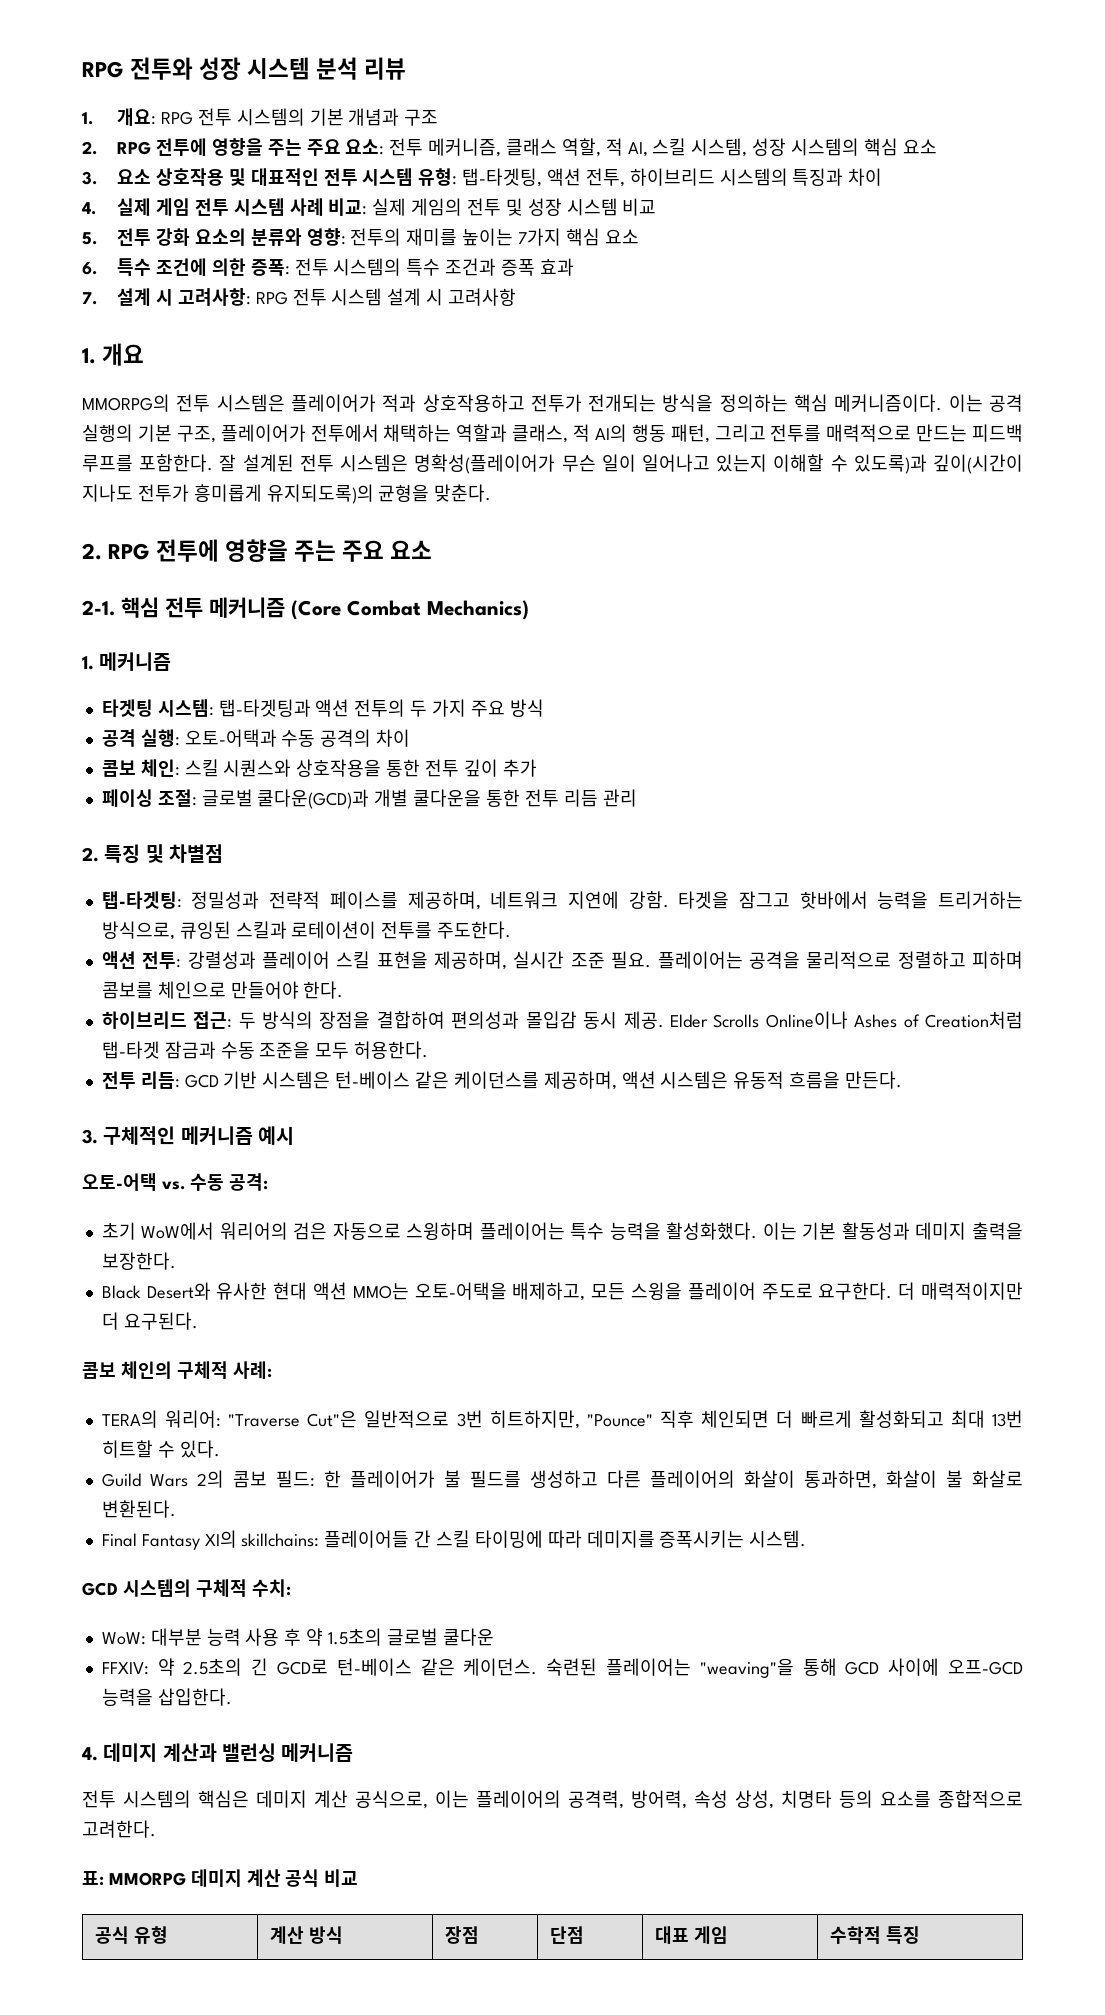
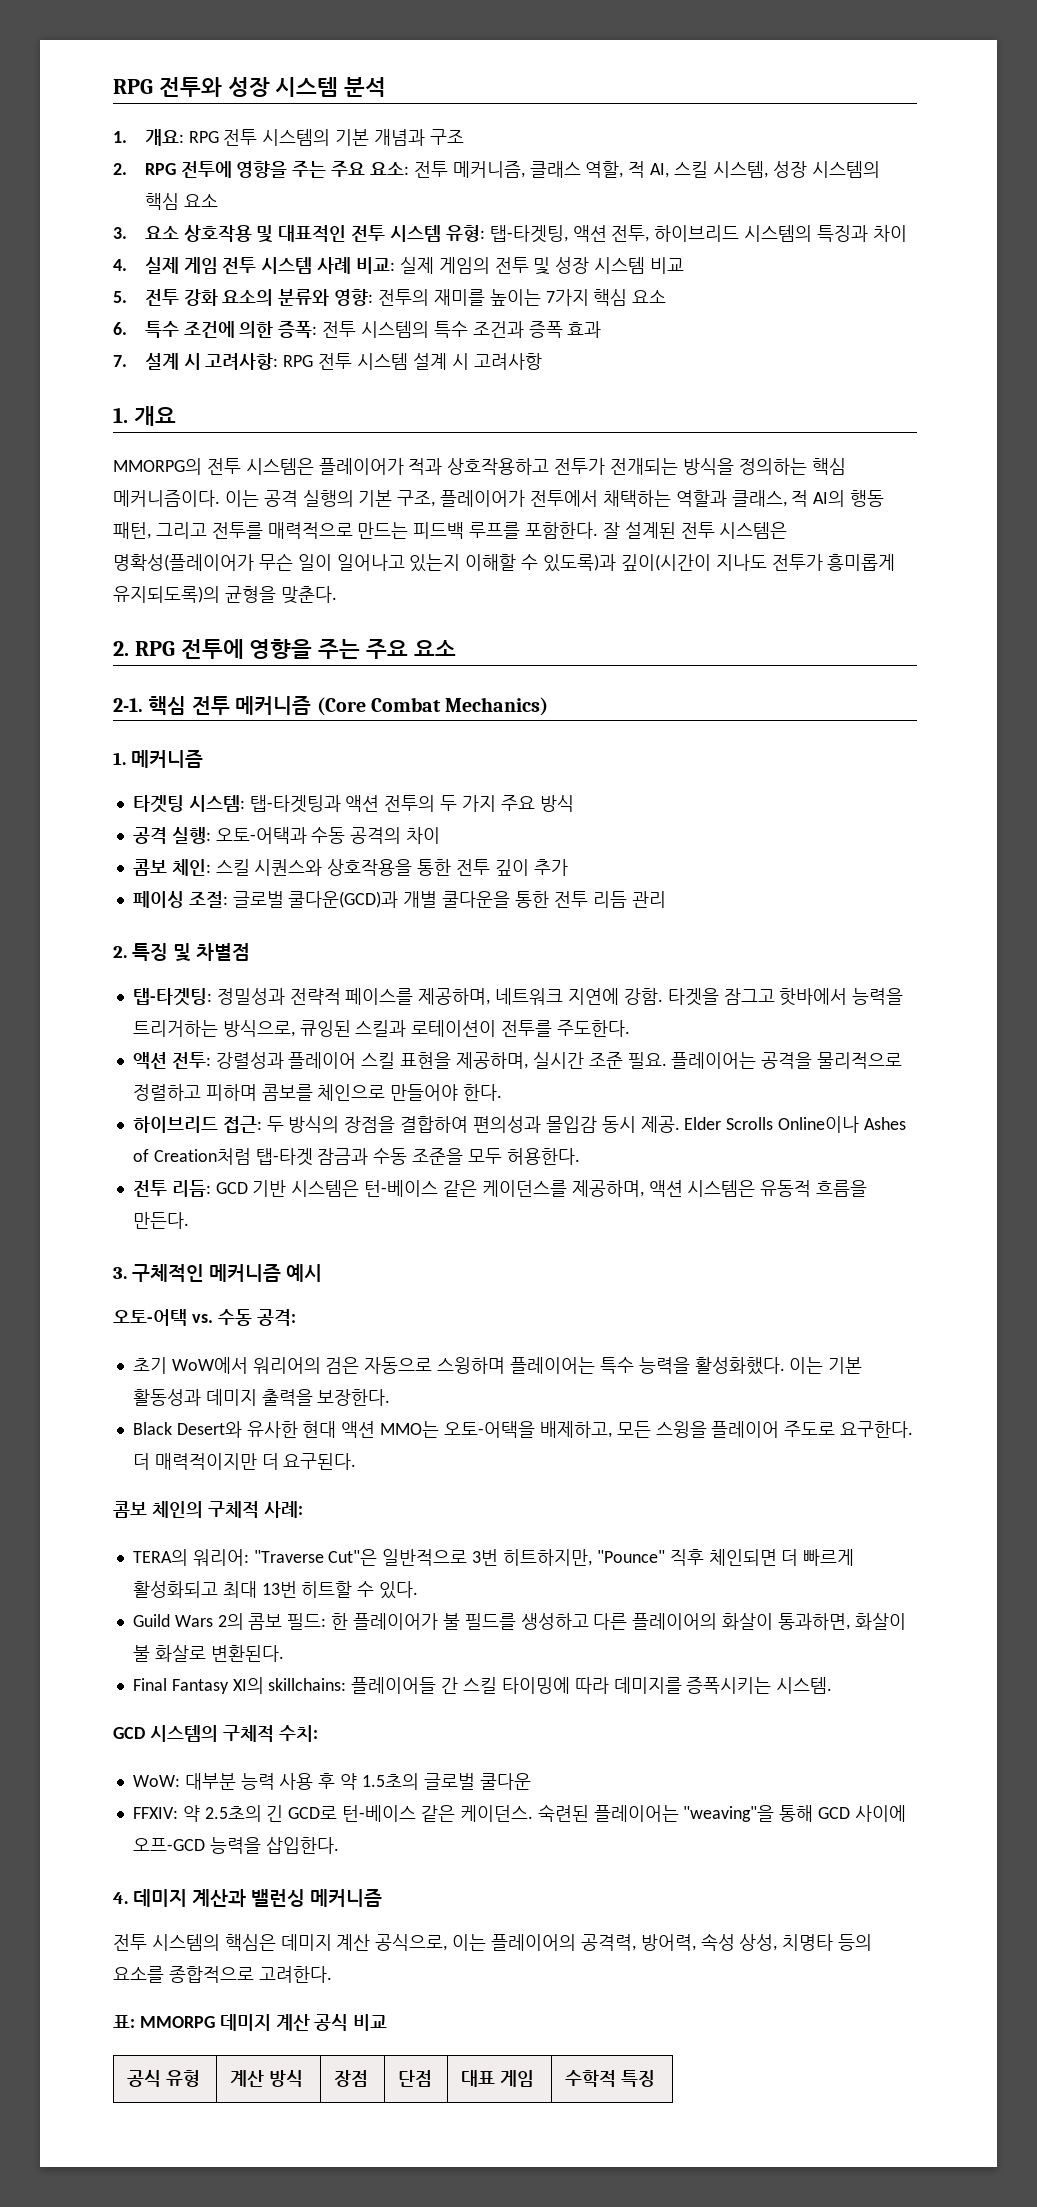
[364,57,407,80] 리뷰 -> (387, 87) none

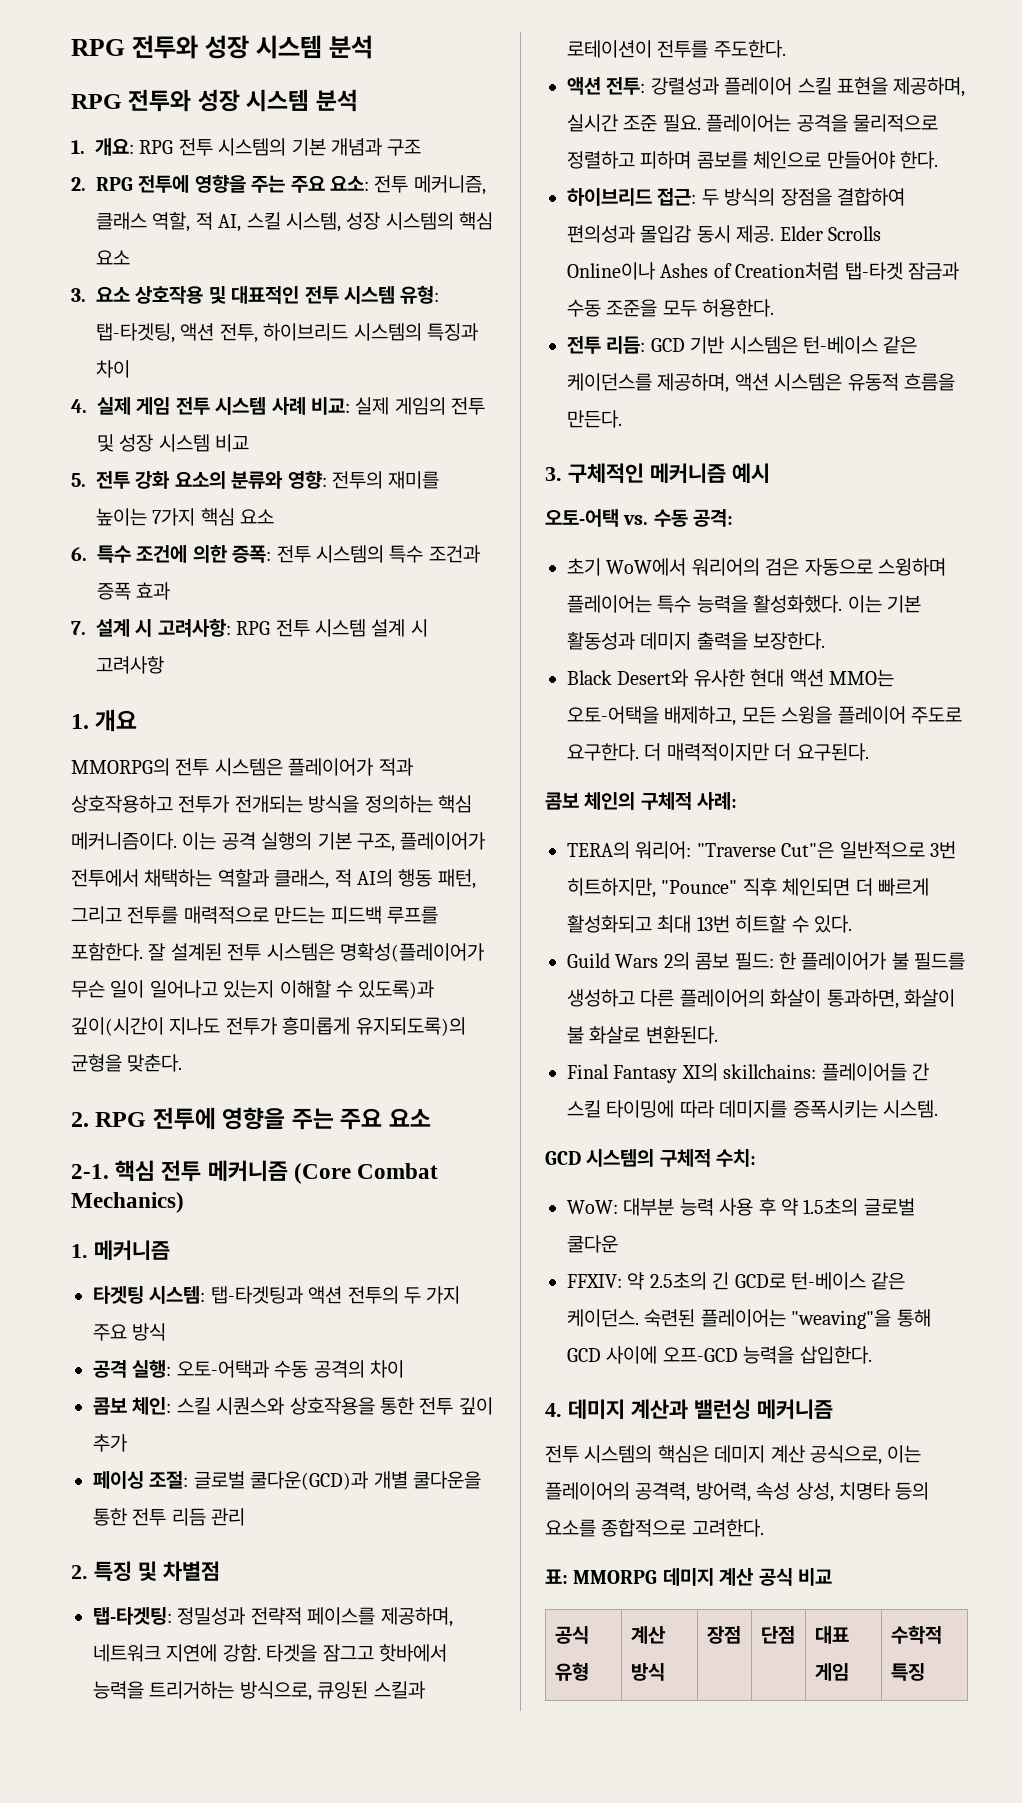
[113,77,387,97] RPG 전투와 성장 시스템 분석 -> [71,35,373,59] [71,89,358,112] RPG 전투와 성장 시스템 분석 // RPG 전투와 성장 시스템 분석

